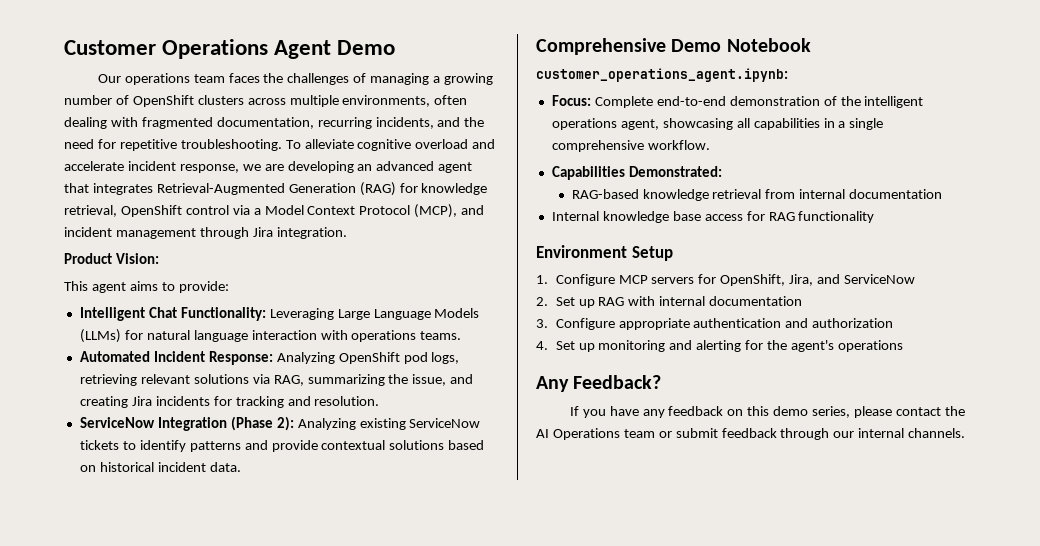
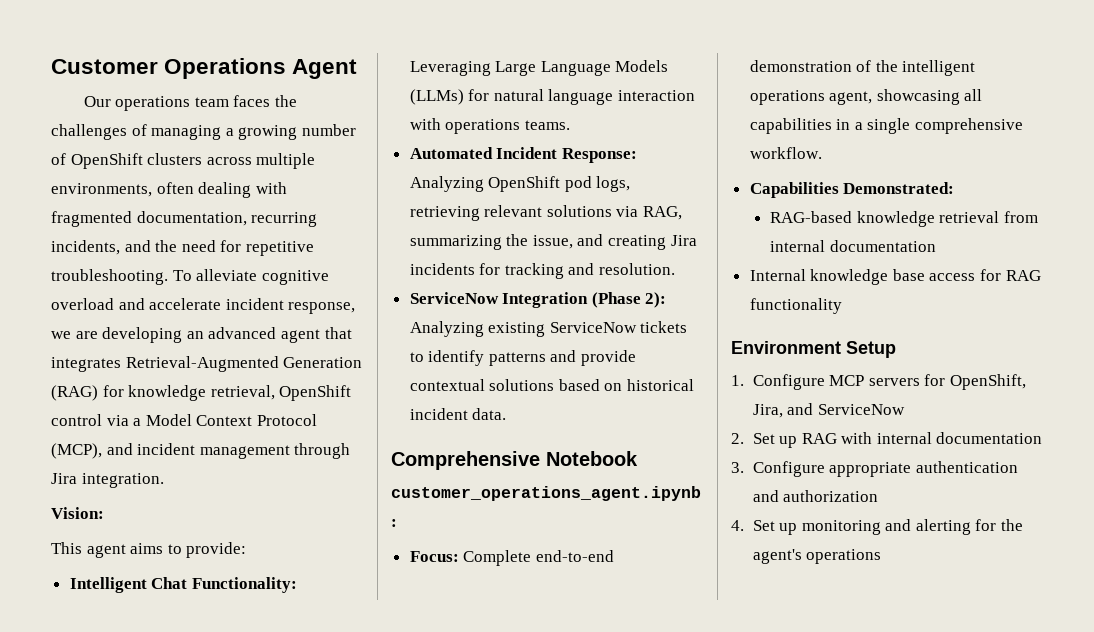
[337,40,396,55] Demo -> (358, 69) none
[64,253,112,264] Product -> (164, 480) none
[671,39,722,52] Demo -> (540, 460) none
[536,375,662,392] [569,406,965,418] [536,428,966,440] // Any Feedback? // If you have any feedback on this demo series, please contact the AI Operations team or submit feedback through our internal channels. -> (882, 556) none

